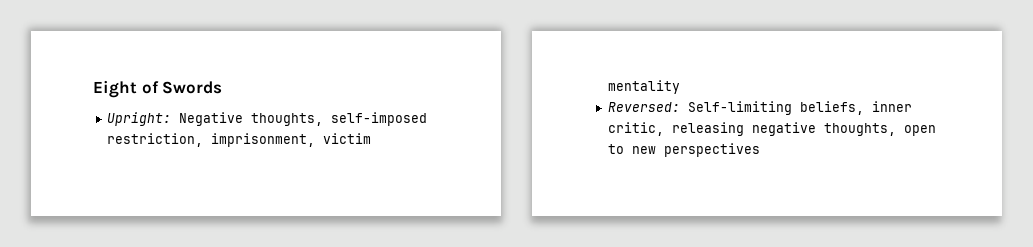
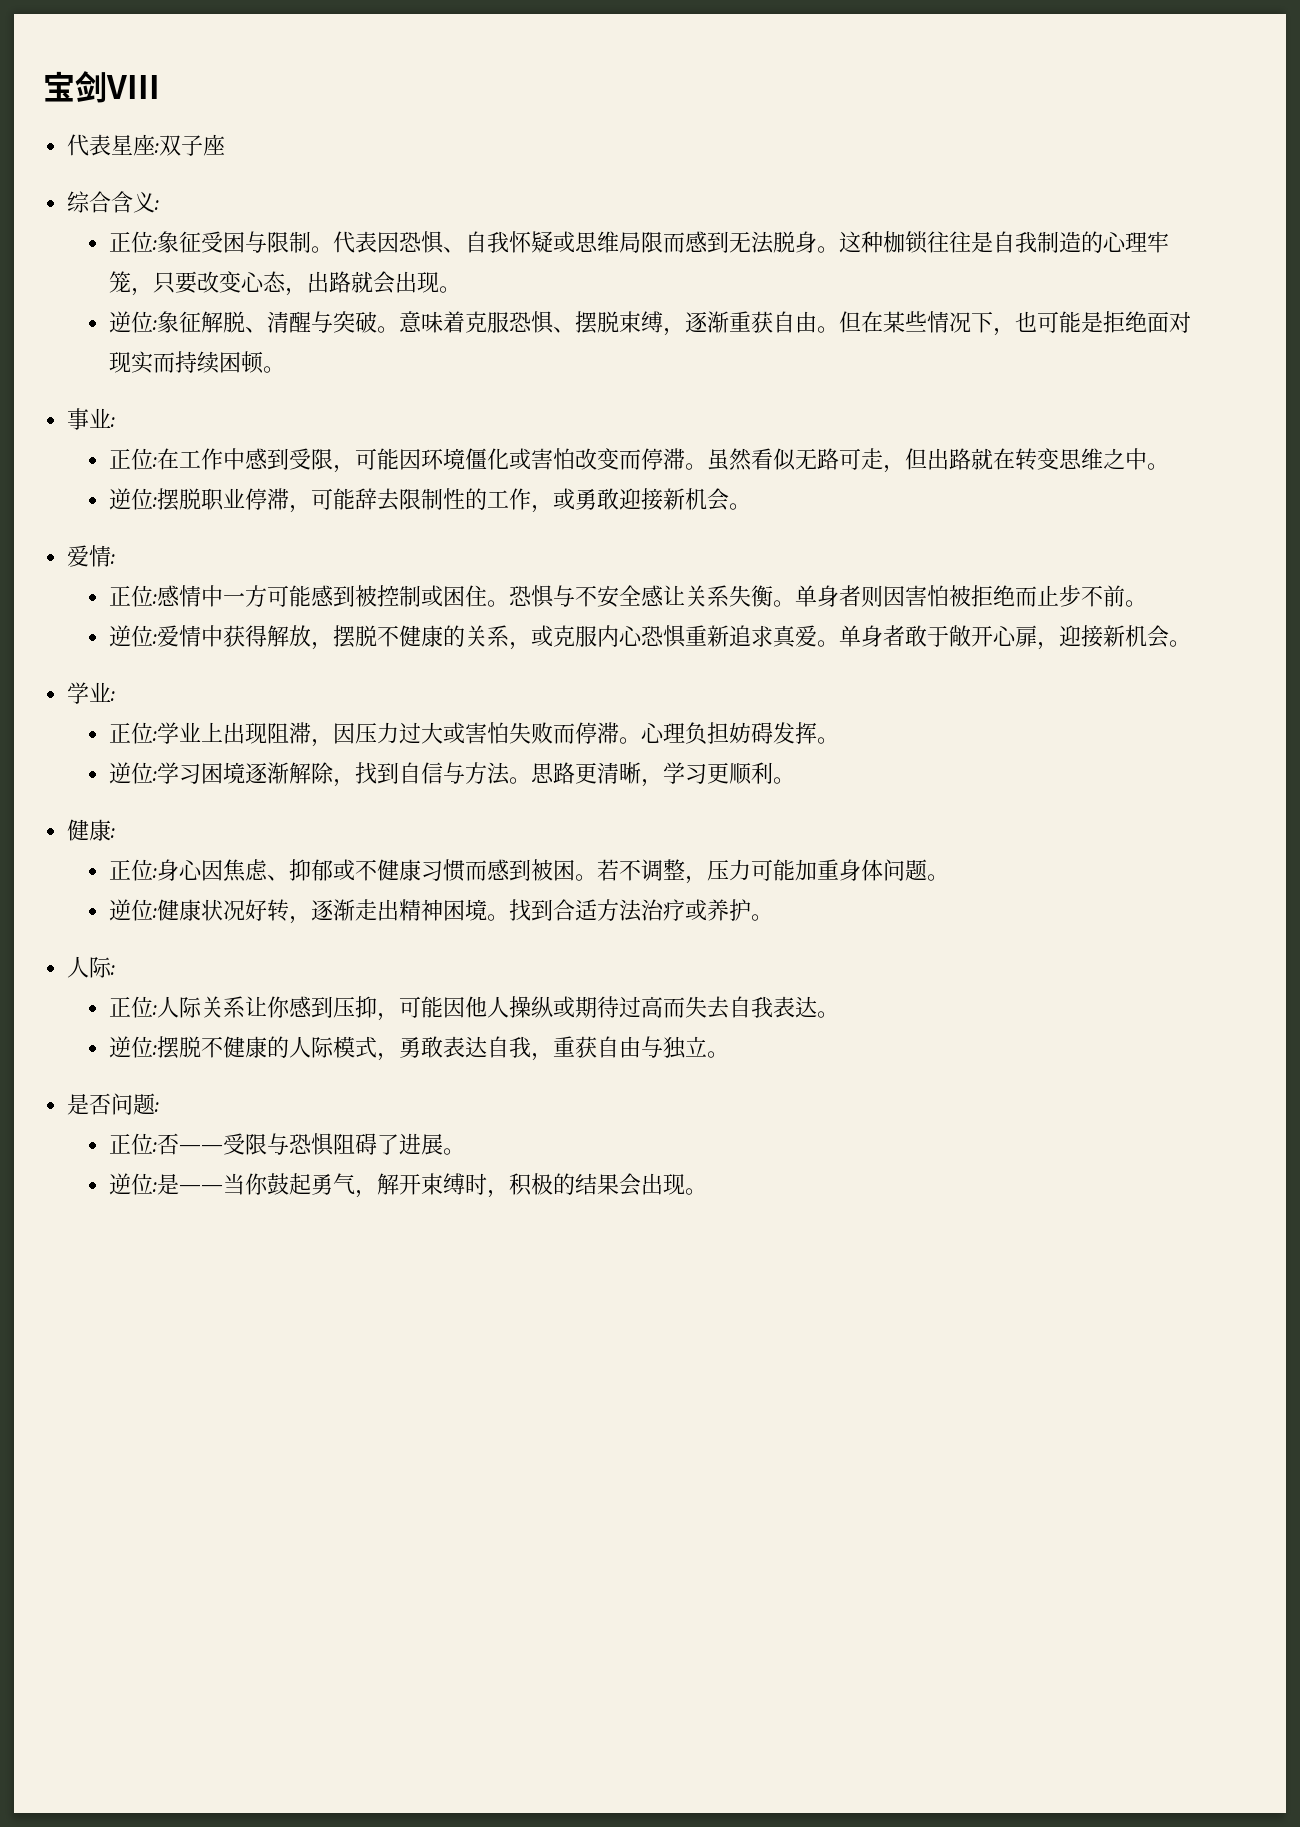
[93,80,223,98] [106,112,427,126] [106,133,371,147] [607,80,680,94] [607,101,912,115] [607,122,936,136] [607,143,760,157] Eight of Swords // Upright: Negative thoughts, self-imposed restriction, imprisonment, victim mentality // Reversed: Self-limiting beliefs, inner critic, releasing negative thoughts, open to new perspectives -> [43,71,160,103] [67,134,226,156] [67,191,160,213] [108,231,1169,254] [108,271,461,296] [108,311,1191,336] [108,351,285,374] [67,408,116,430] [108,448,1169,473] [108,488,751,513] [67,545,116,567] [108,585,1147,608] [108,625,1191,650] [67,682,116,704] [108,722,839,747] [108,762,795,787] [67,819,116,841] [108,859,949,884] [108,899,773,924] [67,956,116,978] [108,996,839,1021] [108,1036,729,1061] [67,1093,160,1115] [108,1133,465,1156] [108,1173,707,1198] 宝剑VIII // 代表星座:双子座 // 综合含义: // 正位:象征受困与限制。代表因恐惧、自我怀疑或思维局限而感到无法脱身。这种枷锁往往是自我制造的心理牢笼，只要改变心态，出路就会出现。 // 逆位:象征解脱、清醒与突破。意味着克服恐惧、摆脱束缚，逐渐重获自由。但在某些情况下，也可能是拒绝面对现实而持续困顿。 // 事业: // 正位:在工作中感到受限，可能因环境僵化或害怕改变而停滞。虽然看似无路可走，但出路就在转变思维之中。 // 逆位:摆脱职业停滞，可能辞去限制性的工作，或勇敢迎接新机会。 // 爱情: // 正位:感情中一方可能感到被控制或困住。恐惧与不安全感让关系失衡。单身者则因害怕被拒绝而止步不前。 // 逆位:爱情中获得解放，摆脱不健康的关系，或克服内心恐惧重新追求真爱。单身者敢于敞开心扉，迎接新机会。 // 学业: // 正位:学业上出现阻滞，因压力过大或害怕失败而停滞。心理负担妨碍发挥。 // 逆位:学习困境逐渐解除，找到自信与方法。思路更清晰，学习更顺利。 // 健康: // 正位:身心因焦虑、抑郁或不健康习惯而感到被困。若不调整，压力可能加重身体问题。 // 逆位:健康状况好转，逐渐走出精神困境。找到合适方法治疗或养护。 // 人际: // 正位:人际关系让你感到压抑，可能因他人操纵或期待过高而失去自我表达。 // 逆位:摆脱不健康的人际模式，勇敢表达自我，重获自由与独立。 // 是否问题: // 正位:否——受限与恐惧阻碍了进展。 // 逆位:是——当你鼓起勇气，解开束缚时，积极的结果会出现。

